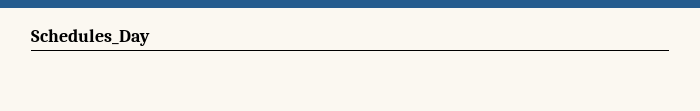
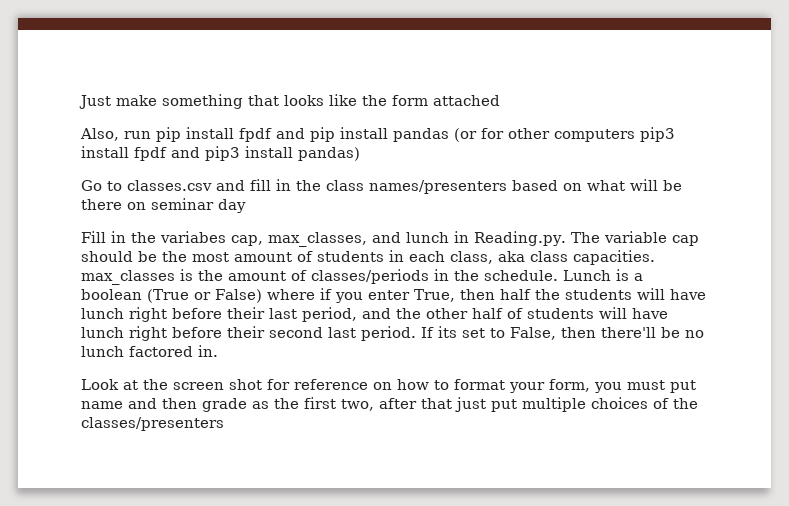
[31,29,150,46] Schedules_Day -> [79,94,500,109] [80,127,675,142] [81,146,360,161] [81,179,682,194] [81,198,246,213] [81,231,699,247] [81,250,655,265] [81,269,643,285] [81,288,706,303] [81,307,668,322] [81,326,704,341] [81,345,218,357] [81,379,696,393] [81,397,698,412] [81,417,224,431] Just make something that looks like the form attached // Also, run pip install fpdf and pip install pandas (or for other computers pip3 install fpdf and pip3 install pandas) // Go to classes.csv and fill in the class names/presenters based on what will be there on seminar day // Fill in the variabes cap, max_classes, and lunch in Reading.py. The variable cap should be the most amount of students in each class, aka class capacities. max_classes is the amount of classes/periods in the schedule. Lunch is a boolean (True or False) where if you enter True, then half the students will have lunch right before their last period, and the other half of students will have lunch right before their second last period. If its set to False, then there'll be no lunch factored in. // Look at the screen shot for reference on how to format your form, you must put name and then grade as the first two, after that just put multiple choices of the classes/presenters

